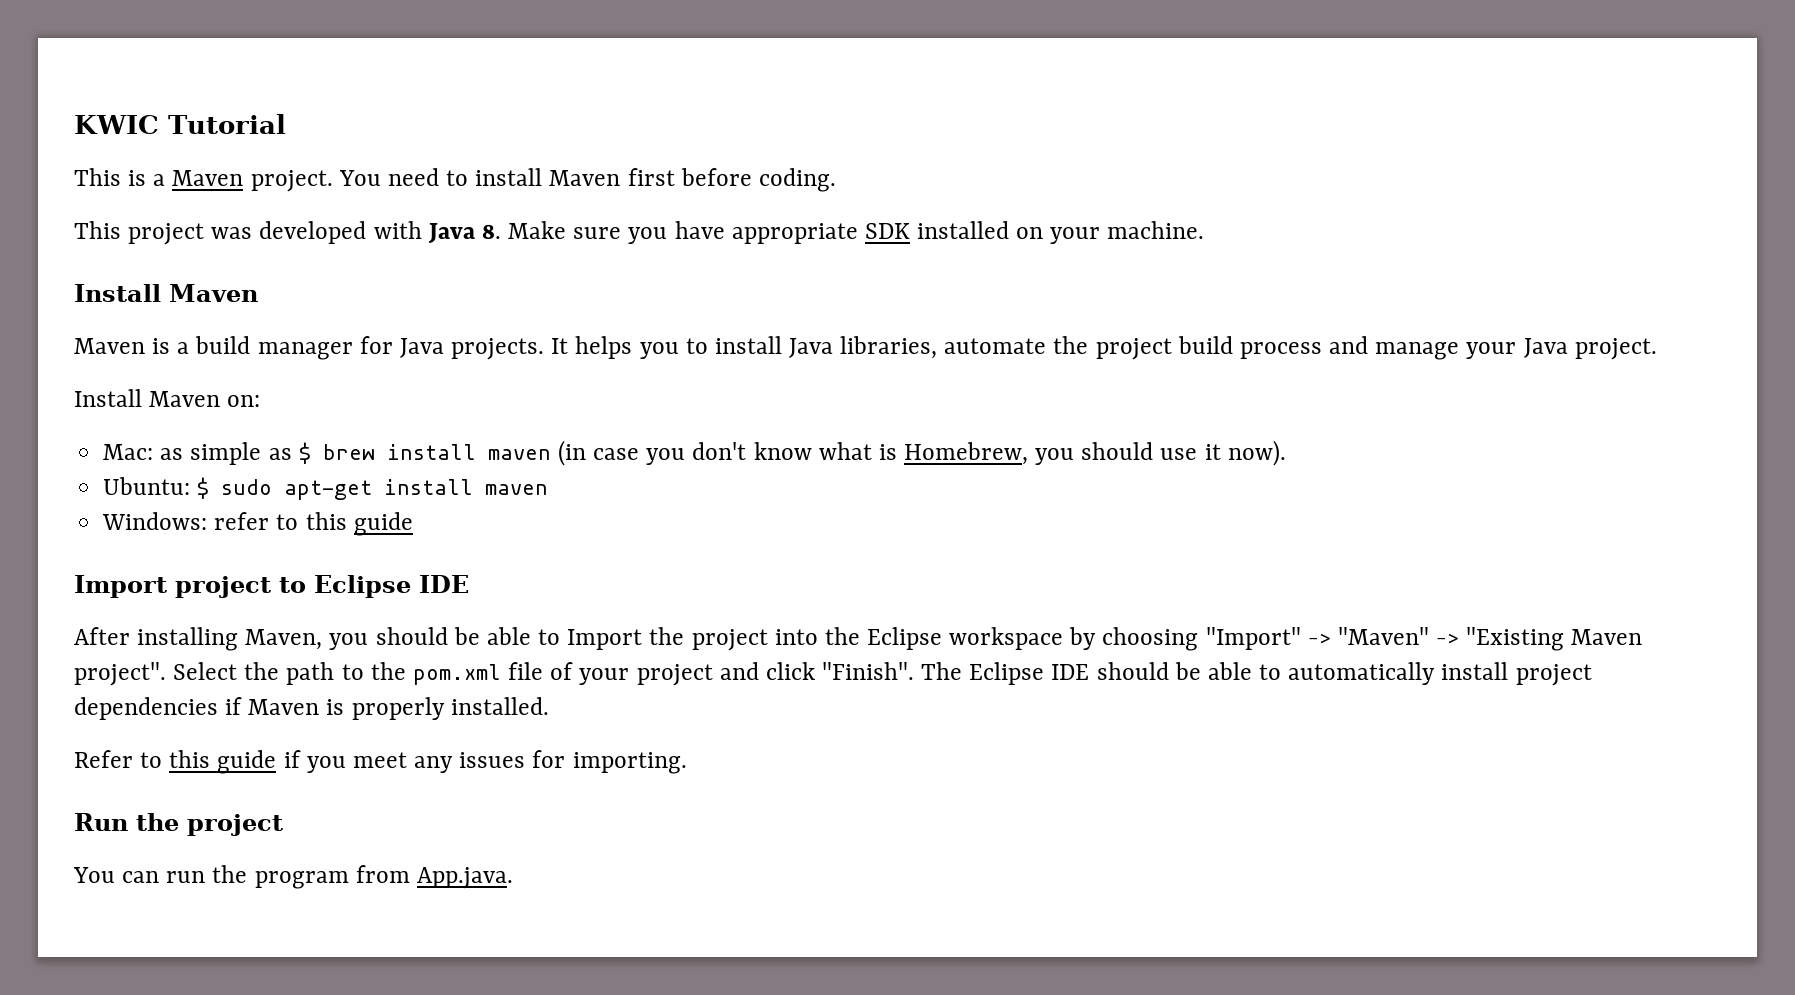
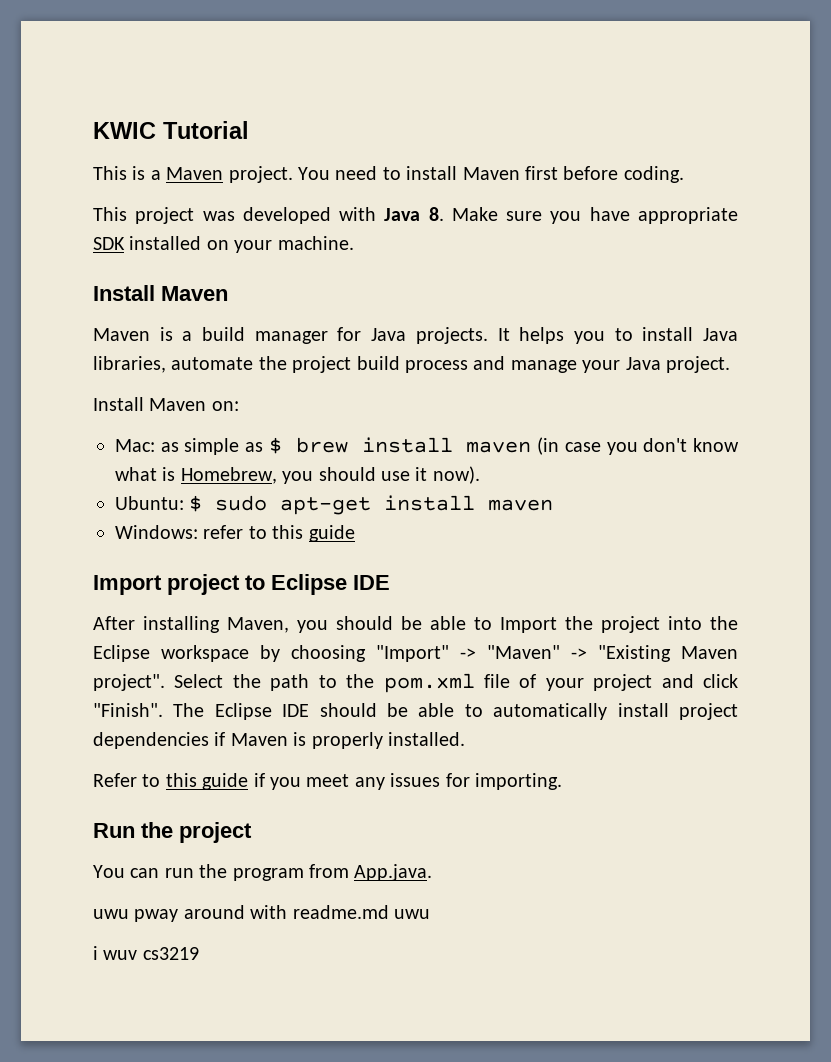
(513, 878) none -> [93,905,430,922] [93,946,199,960] // uwu pway around with readme.md uwu // i wuv cs3219

